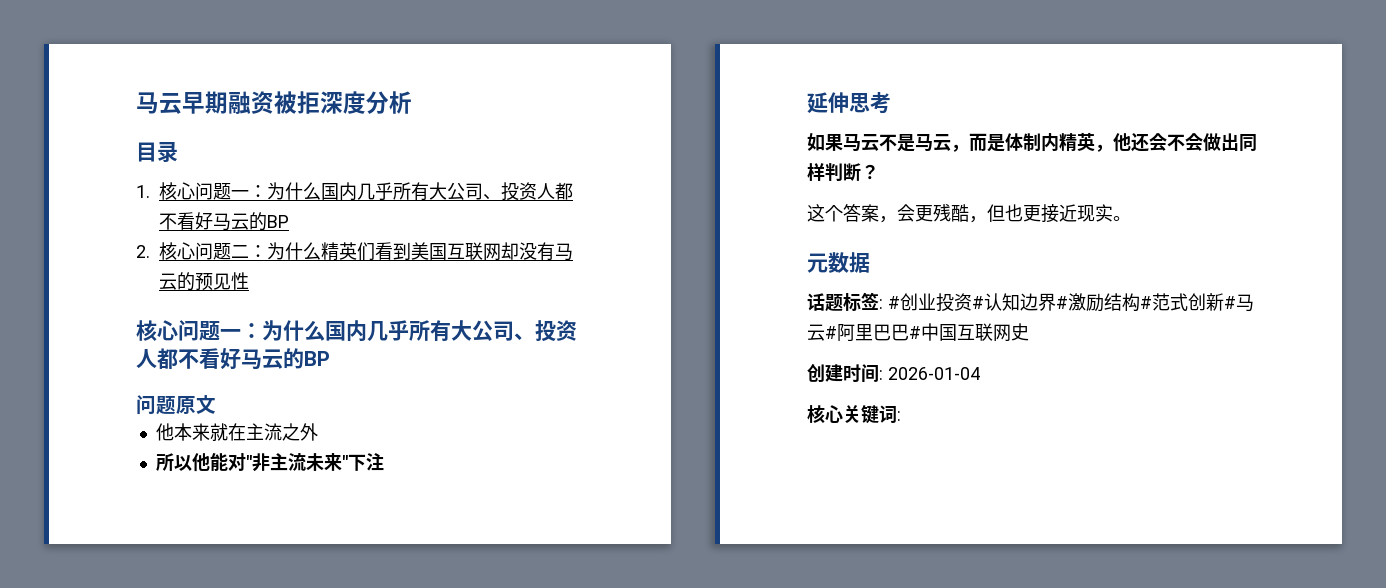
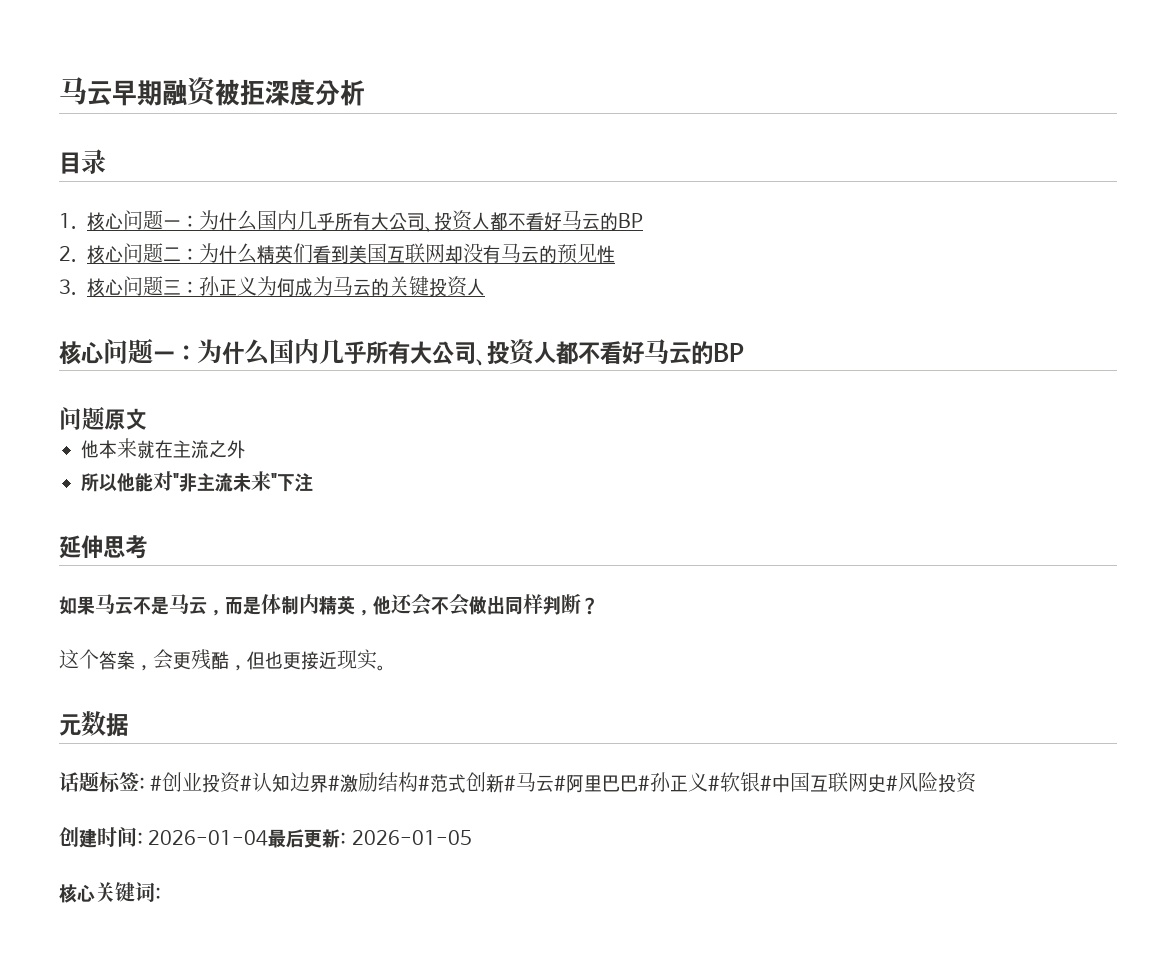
(249, 281) none -> [59,276,486,297] // 3.核心问题三：孙正义为何成为马云的关键投资人
(921, 332) none -> [650,772,773,792] 孙正义#软银#
(1029, 332) none -> [886,772,978,793] #风险投资
(980, 373) none -> [268,829,472,848] 最后更新: 2026-01-05

